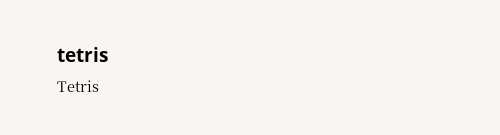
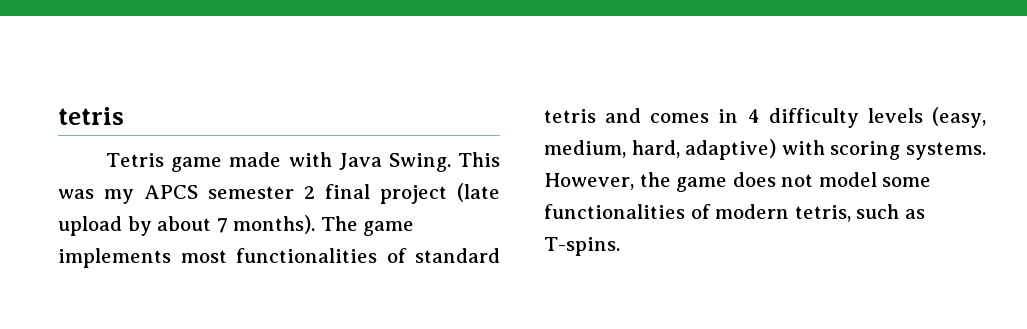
(99, 86) none -> [171,152,500,172] [58,183,500,204] [58,215,415,236] [58,248,500,268] [544,107,986,128] [544,139,987,160] [544,172,932,192] [544,204,925,222] [544,237,620,256] game made with Java Swing. This was my APCS semester 2 final project (late upload by about 7 months). The game implements most functionalities of standard tetris and comes in 4 difficulty levels (easy, medium, hard, adaptive) with scoring systems. However, the game does not model some functionalities of modern tetris, such as T-spins.

